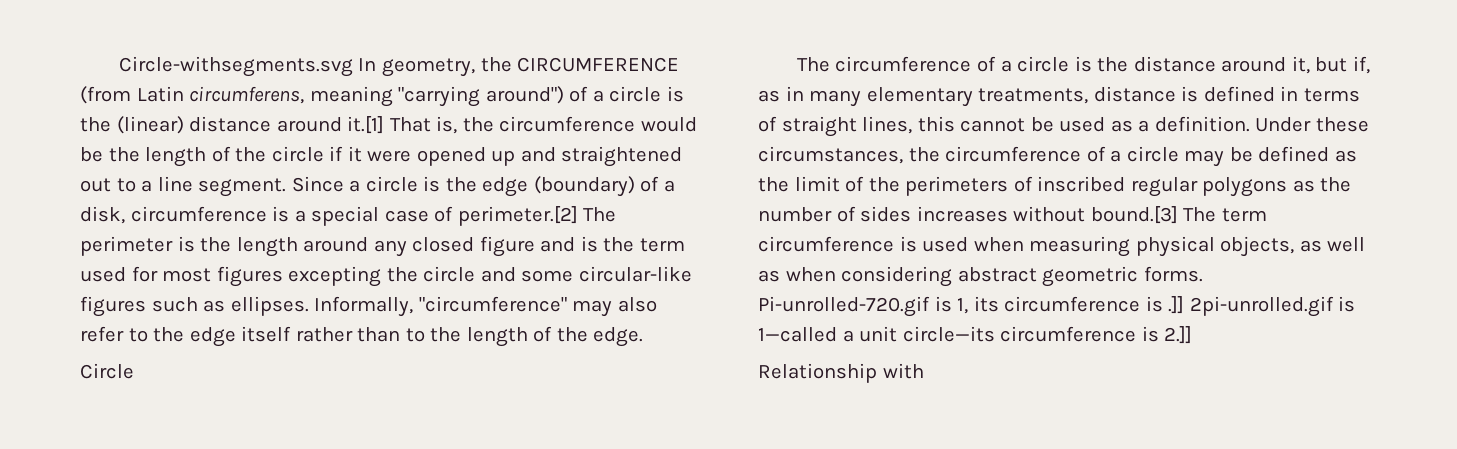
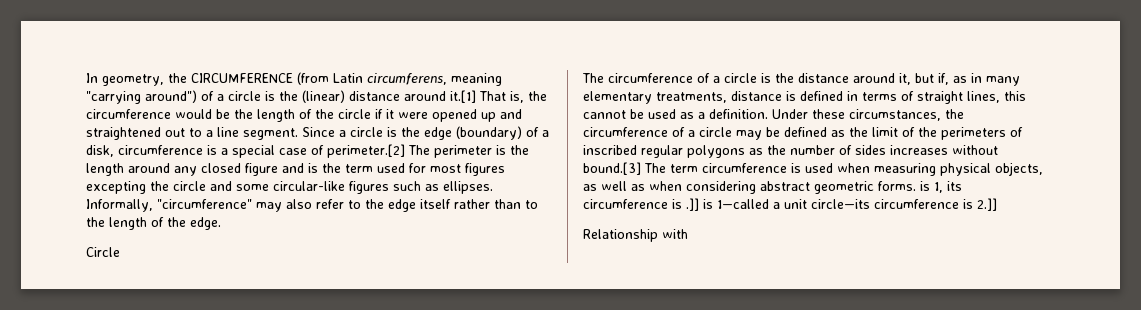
[118,56,353,77] Circle-withsegments.svg -> (86, 78) none
[758,296,930,317] Pi-unrolled-720.gif -> (916, 186) none
[1189,296,1334,317] 2pi-unrolled.gif -> (699, 204) none

